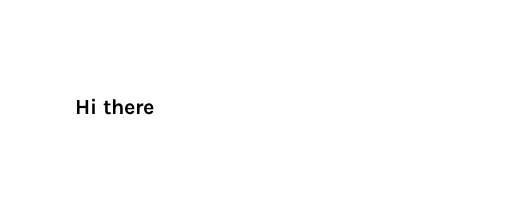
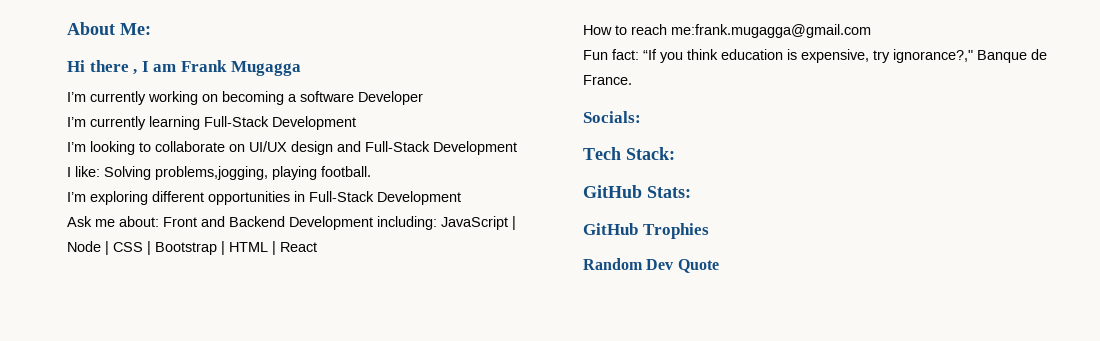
[75,98,154,115] Hi there -> [67,22,151,35] [67,60,301,76] [67,91,423,105] [67,116,356,130] [67,141,517,155] [67,166,371,180] [67,191,461,205] [67,216,516,230] [67,241,317,255] [583,24,871,38] [583,49,1047,63] [583,75,632,85] [583,111,641,123] [583,147,675,160] [583,185,691,198] [583,223,709,239] [583,258,719,273] About Me: // Hi there , I am Frank Mugagga // I’m currently working on becoming a software Developer // I’m currently learning Full-Stack Development // I’m looking to collaborate on UI/UX design and Full-Stack Development // I like: Solving problems,jogging, playing football. // I’m exploring different opportunities in Full-Stack Development // Ask me about: Front and Backend Development including: JavaScript | Node | CSS | Bootstrap | HTML | React // How to reach me:frank.mugagga@gmail.com // Fun fact: “If you think education is expensive, try ignorance?," Banque de France. // Socials: // Tech Stack: // GitHub Stats: // GitHub Trophies // Random Dev Quote

